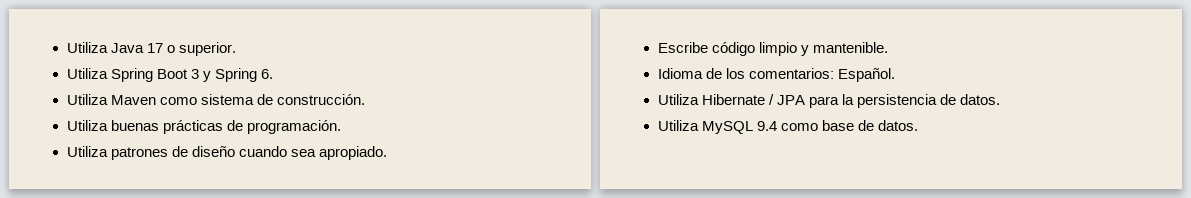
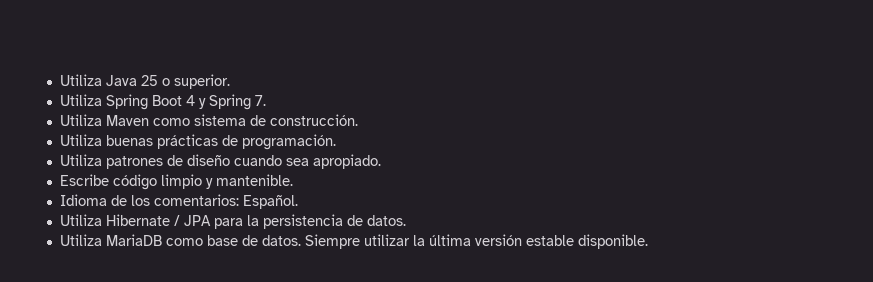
[146,43,163,53] 17 -> [140,75,158,86] 25
[190,69,199,79] 3 -> [185,95,195,106] 4
[260,69,273,79] 6. -> [254,95,266,106] 7.
[701,121,777,134] MySQL 9.4 -> [105,234,162,246] MariaDB
(918, 125) none -> [304,234,648,249] Siempre utilizar la última versión estable disponible.

